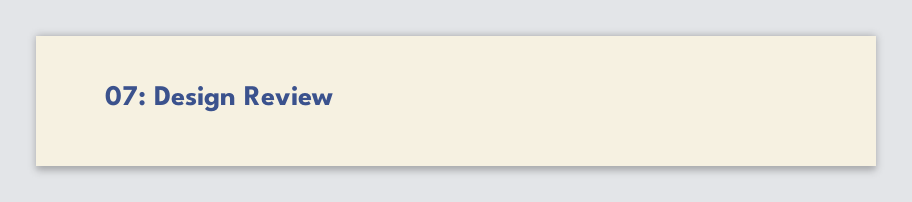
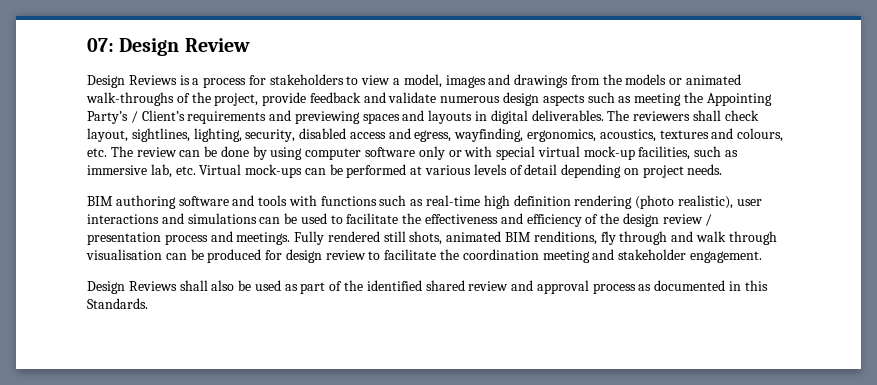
(333, 96) none -> [87,74,742,88] [86,92,772,106] [87,110,759,124] [87,128,784,142] [87,146,739,160] [87,164,723,178] [87,195,762,209] [87,213,713,227] [87,231,777,245] [86,249,762,263] [87,280,768,294] [87,298,148,309] // Design Reviews is a process for stakeholders to view a model, images and drawings from the models or animated walk-throughs of the project, provide feedback and validate numerous design aspects such as meeting the Appointing Party’s / Client’s requirements and previewing spaces and layouts in digital deliverables. The reviewers shall check layout, sightlines, lighting, security, disabled access and egress, wayfinding, ergonomics, acoustics, textures and colours, etc. The review can be done by using computer software only or with special virtual mock-up facilities, such as immersive lab, etc. Virtual mock-ups can be performed at various levels of detail depending on project needs. // BIM authoring software and tools with functions such as real-time high definition rendering (photo realistic), user interactions and simulations can be used to facilitate the effectiveness and efficiency of the design review / presentation process and meetings. Fully rendered still shots, animated BIM renditions, fly through and walk through visualisation can be produced for design review to facilitate the coordination meeting and stakeholder engagement. // Design Reviews shall also be used as part of the identified shared review and approval process as documented in this Standards.

